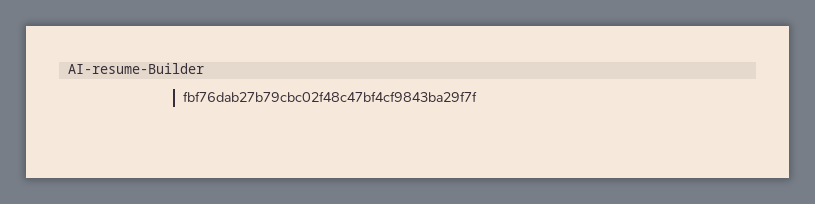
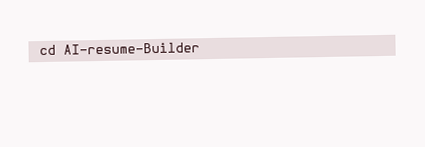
(67, 68) none -> [38,44,56,56] cd
[182,91,477,102] // fbf76dab27b79cbc02f48c47bf4cf9843ba29f7f -> (200, 48) none

